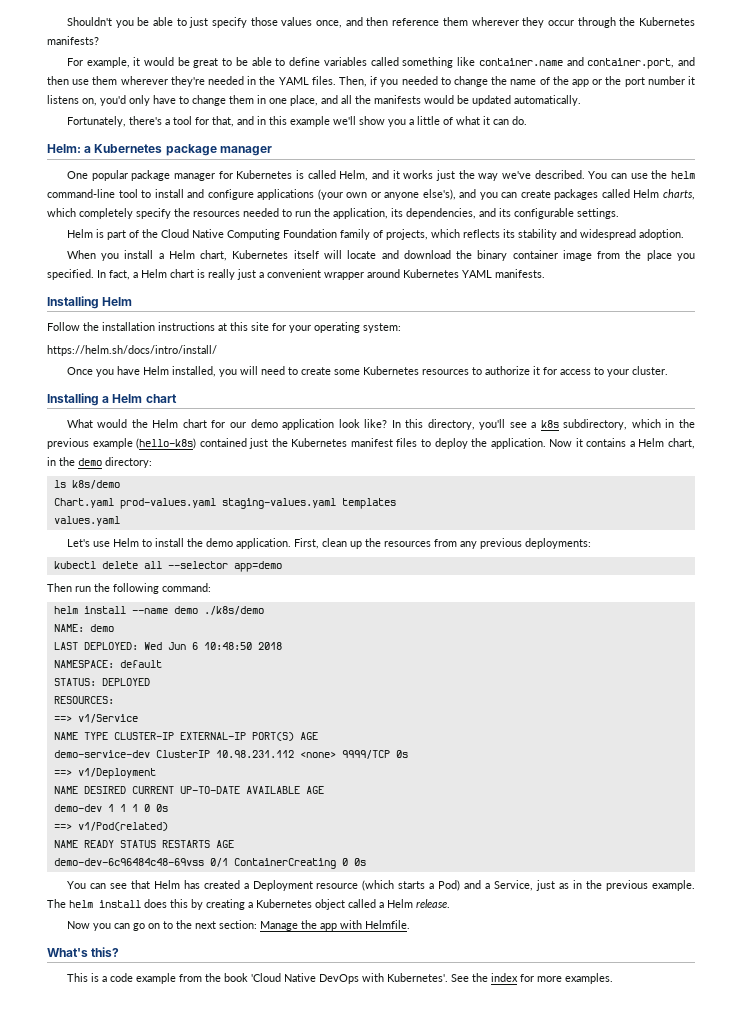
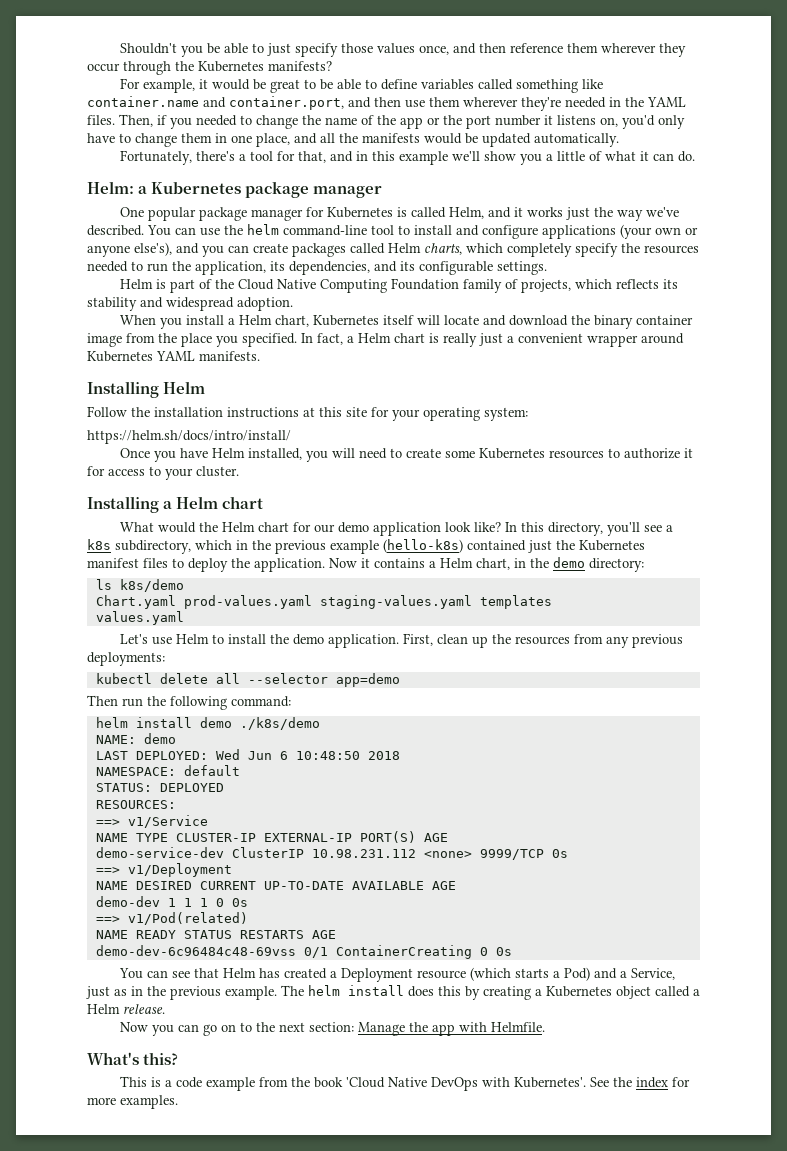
[131,608,168,614] --name -> (192, 722) none

